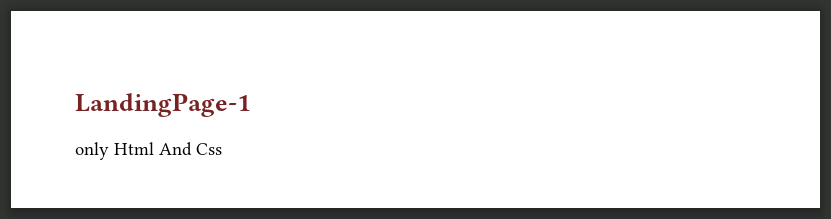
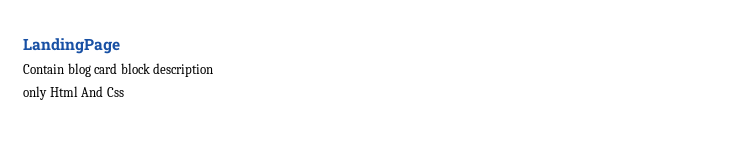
[75,93,250,117] LandingPage-1 -> [23,38,120,54] [23,63,214,77] LandingPage // Contain blog card block description

